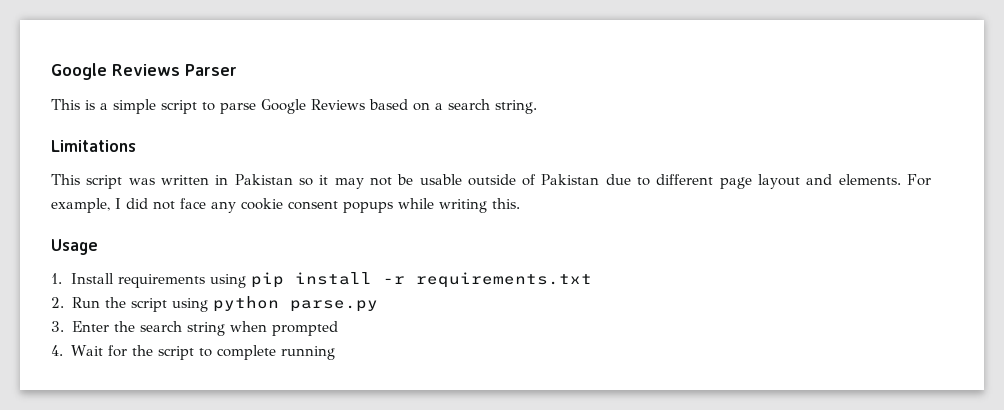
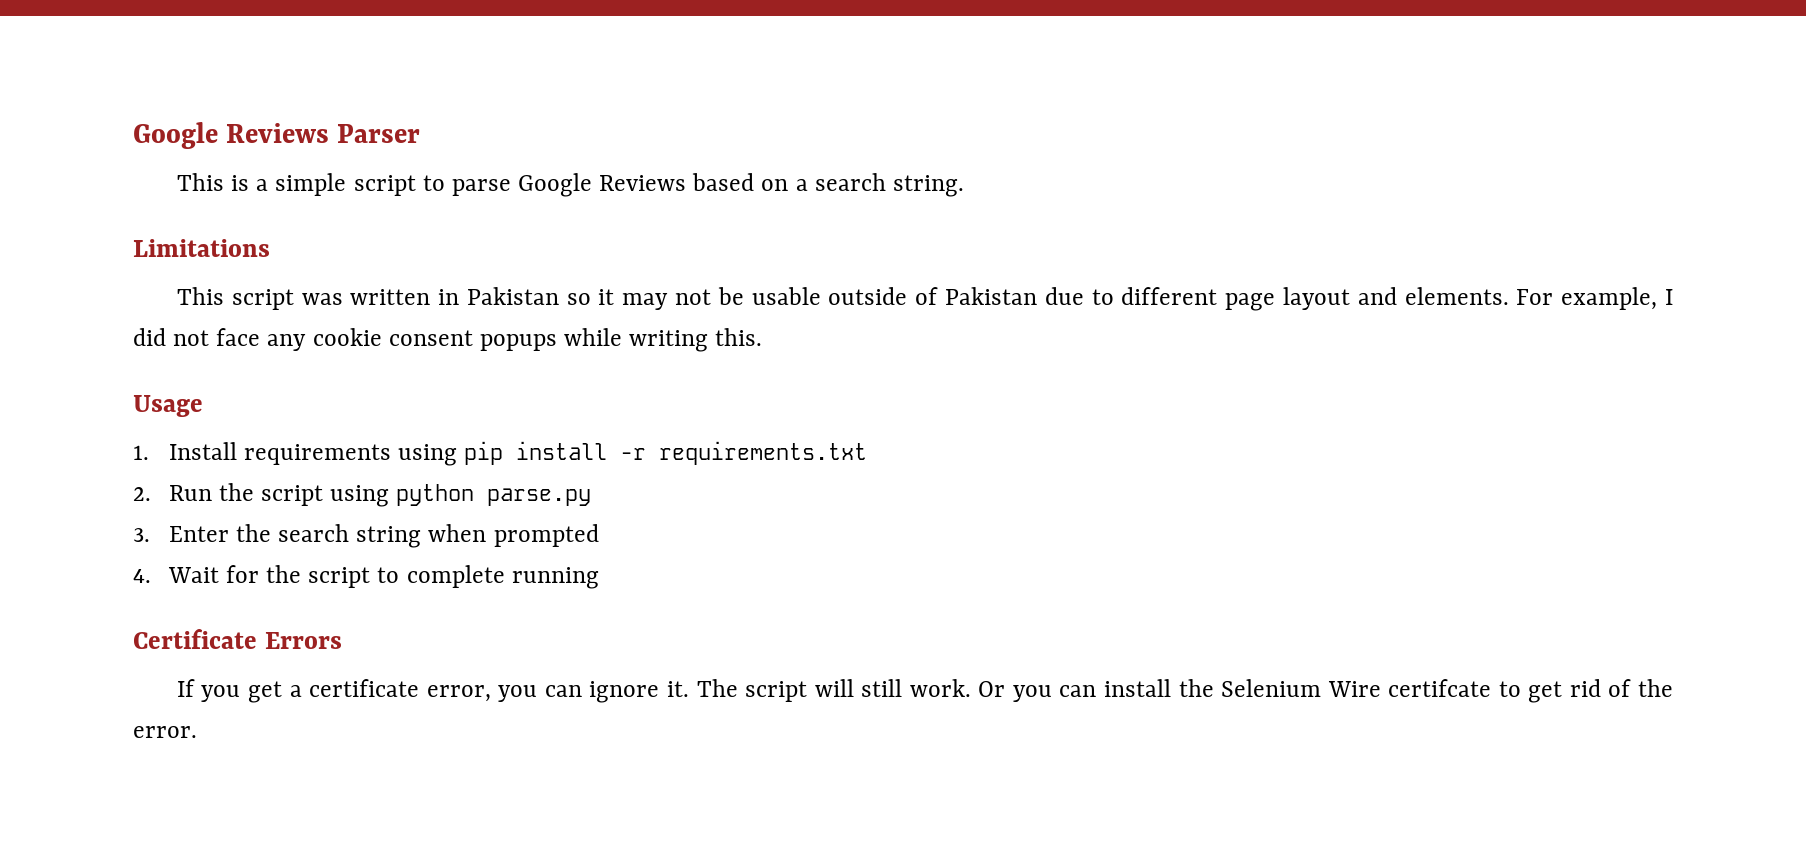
(335, 353) none -> [133,629,342,649] [176,679,1674,703] [133,726,197,738] // Certificate Errors // If you get a certificate error, you can ignore it. The script will still work. Or you can install the Selenium Wire certifcate to get rid of the error.

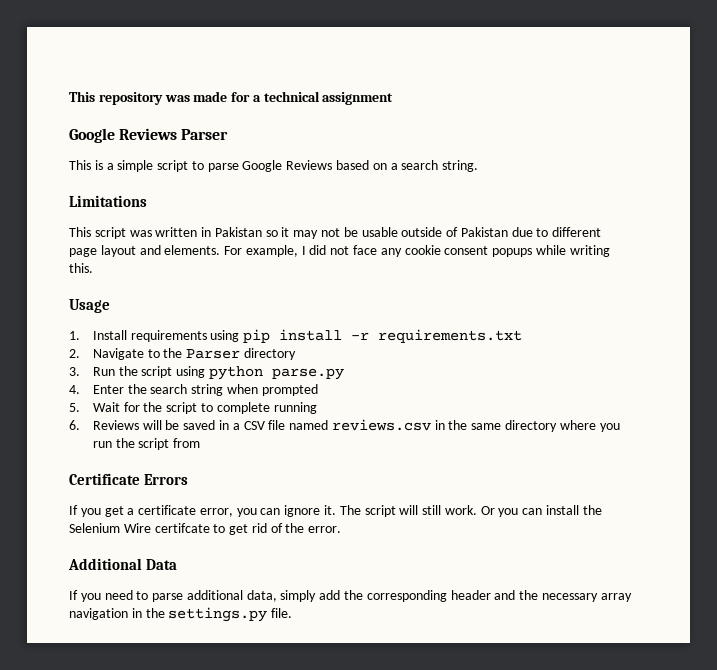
(133, 135) none -> [69,91,394,105] This repository was made for a technical assignment //
(151, 494) none -> [92,348,297,360] [69,367,80,376] Navigate to the Parser directory // 3.
[133,528,150,542] 3. -> [69,385,80,394] 4.
[133,569,151,583] 4. -> [69,403,80,412] 5.
(599, 578) none -> [69,419,620,432] [92,438,201,450] // 6. Reviews will be saved in a CSV file named reviews.csv in the same directory where you run the script from
(197, 732) none -> [68,558,178,570] [69,590,632,602] [69,607,293,622] // Additional Data // If you need to parse additional data, simply add the corresponding header and the necessary array navigation in the settings.py file.

